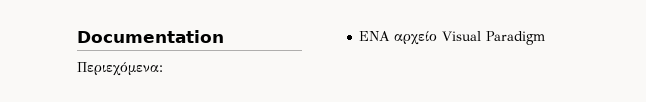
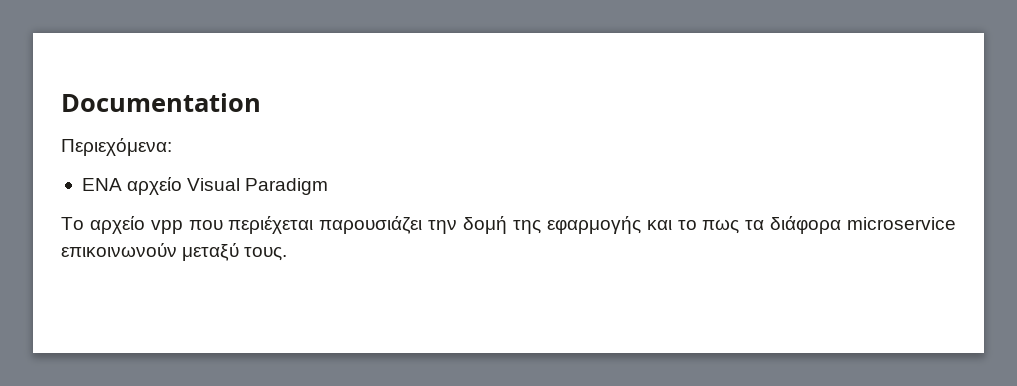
(546, 38) none -> [61,216,956,234] [61,243,288,261] // Το αρχείο vpp που περιέχεται παρουσιάζει την δομή της εφαρμογής και το πως τα διάφορα microservice επικοινωνούν μεταξύ τους.

